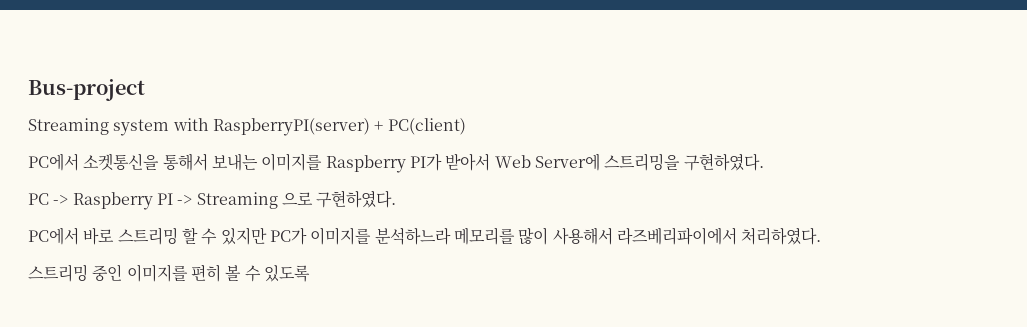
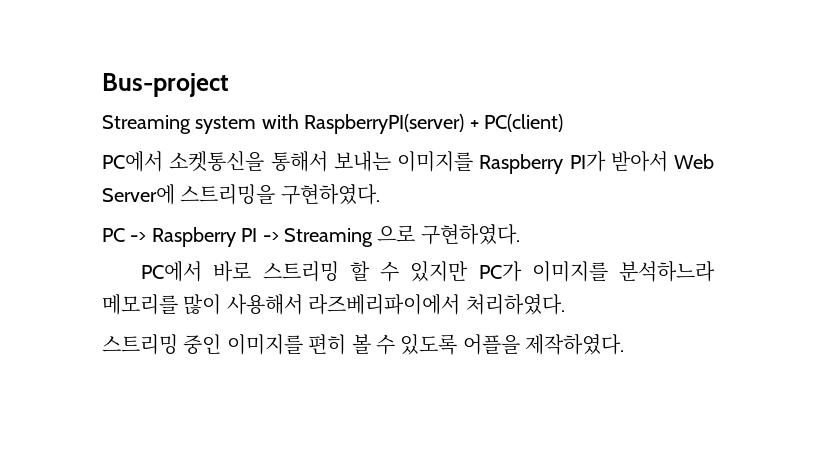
(310, 273) none -> [462,334,625,355] 어플을 제작하였다.

